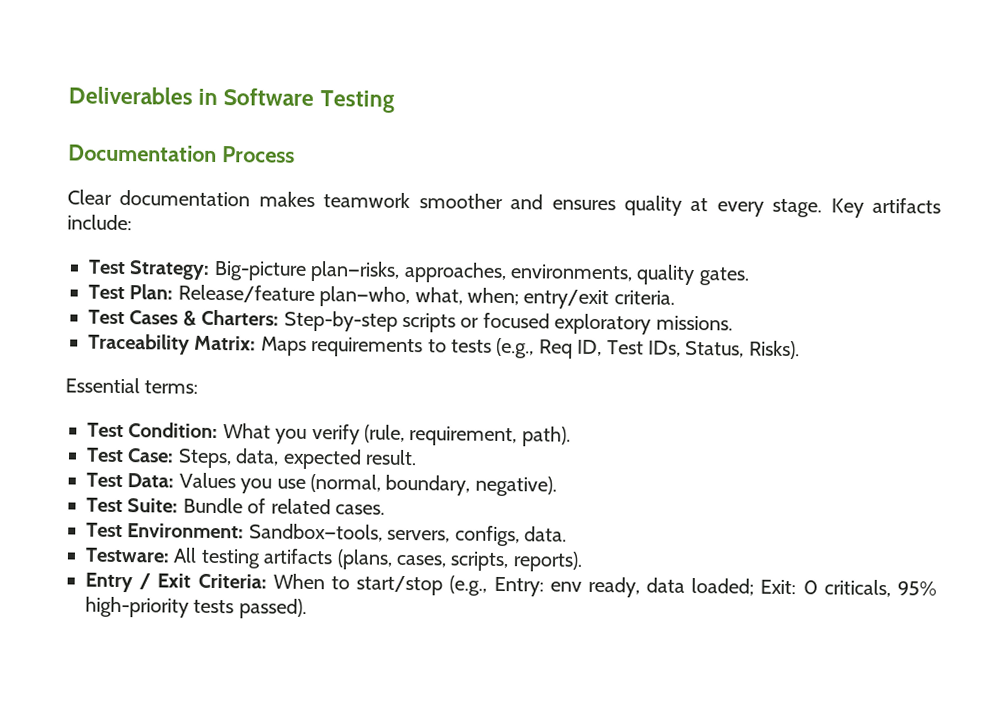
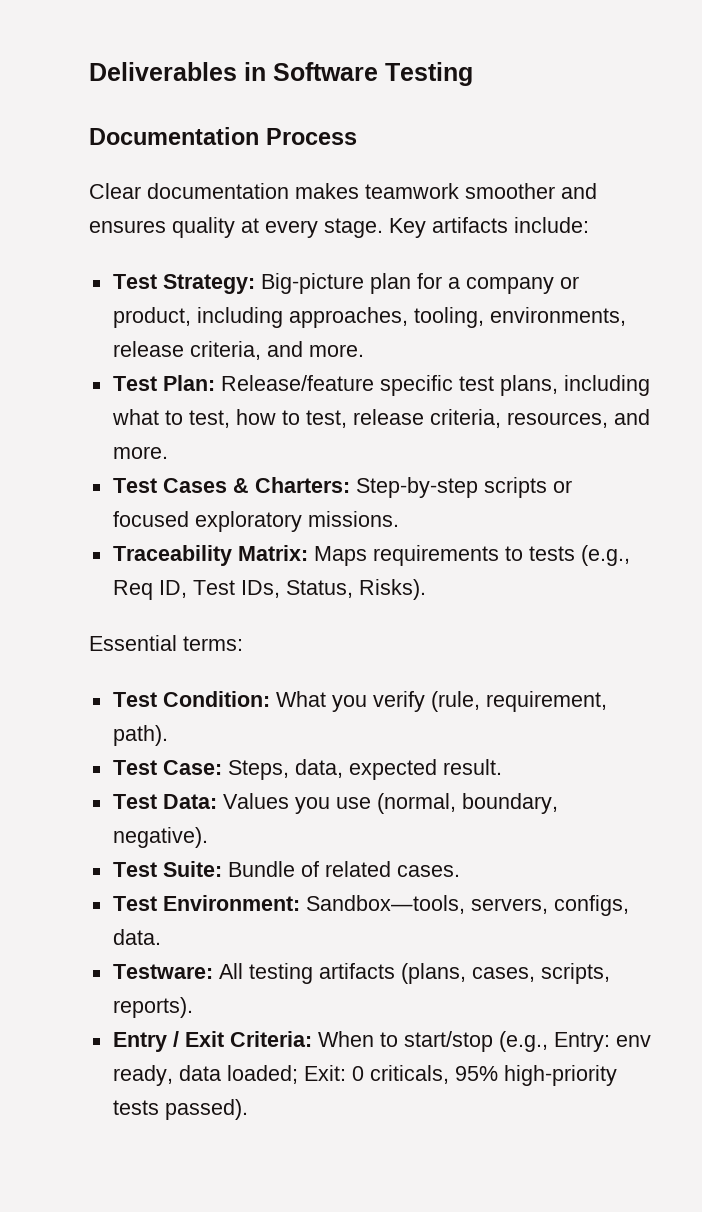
[310,260,750,286] [88,284,675,310] plan—risks, approaches, environments, quality gates. // Test Plan: Release/feature plan—who, what, when; entry/exit criteria. -> [369,273,579,294] [112,307,626,328] [112,341,364,360] [112,375,650,396] [111,409,650,428] [112,446,168,459] plan for a company or product, including approaches, tooling, environments, release criteria, and more. // Test Plan: Release/feature specific test plans, including what to test, how to test, release criteria, resources, and more.

